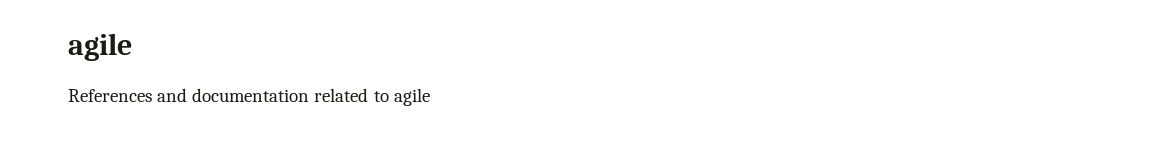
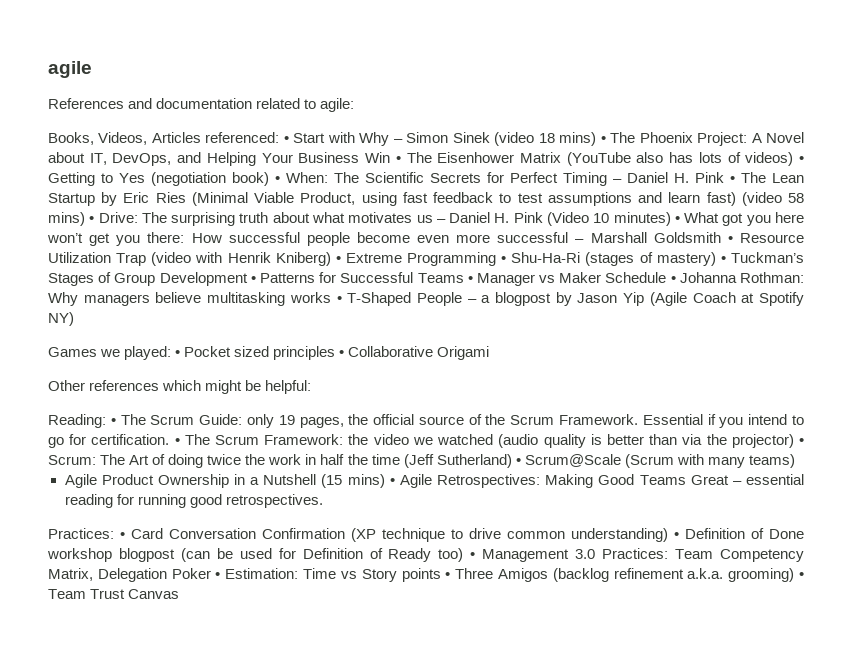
[393,88,430,106] agile -> [320,98,355,112] [48,132,805,146] [48,152,804,166] [48,172,804,186] [48,192,805,206] [48,212,805,226] [47,232,804,246] [48,252,804,266] [48,272,804,286] [48,292,805,306] [48,312,74,326] [48,346,490,360] [48,380,312,394] [48,414,804,428] [48,434,805,448] [48,454,795,468] [64,474,804,488] [64,494,323,508] [48,528,804,542] [47,548,804,562] [48,568,804,582] [48,589,180,599] agile: // Books, Videos, Articles referenced: • Start with Why – Simon Sinek (video 18 mins) • The Phoenix Project: A Novel about IT, DevOps, and Helping Your Business Win • The Eisenhower Matrix (YouTube also has lots of videos) • Getting to Yes (negotiation book) • When: The Scientific Secrets for Perfect Timing – Daniel H. Pink • The Lean Startup by Eric Ries (Minimal Viable Product, using fast feedback to test assumptions and learn fast) (video 58 mins) • Drive: The surprising truth about what motivates us – Daniel H. Pink (Video 10 minutes) • What got you here won’t get you there: How successful people become even more successful – Marshall Goldsmith • Resource Utilization Trap (video with Henrik Kniberg) • Extreme Programming • Shu-Ha-Ri (stages of mastery) • Tuckman’s Stages of Group Development • Patterns for Successful Teams • Manager vs Maker Schedule • Johanna Rothman: Why managers believe multitasking works • T-Shaped People – a blogpost by Jason Yip (Agile Coach at Spotify NY) // Games we played: • Pocket sized principles • Collaborative Origami // Other references which might be helpful: // Reading: • The Scrum Guide: only 19 pages, the official source of the Scrum Framework. Essential if you intend to go for certification. • The Scrum Framework: the video we watched (audio quality is better than via the projector) • Scrum: The Art of doing twice the work in half the time (Jeff Sutherland) • Scrum@Scale (Scrum with many teams) // Agile Product Ownership in a Nutshell (15 mins) • Agile Retrospectives: Making Good Teams Great – essential reading for running good retrospectives. // Practices: • Card Conversation Confirmation (XP technique to drive common understanding) • Definition of Done workshop blogpost (can be used for Definition of Ready too) • Management 3.0 Practices: Team Competency Matrix, Delegation Poker • Estimation: Time vs Story points • Three Amigos (backlog refinement a.k.a. grooming) • Team Trust Canvas

